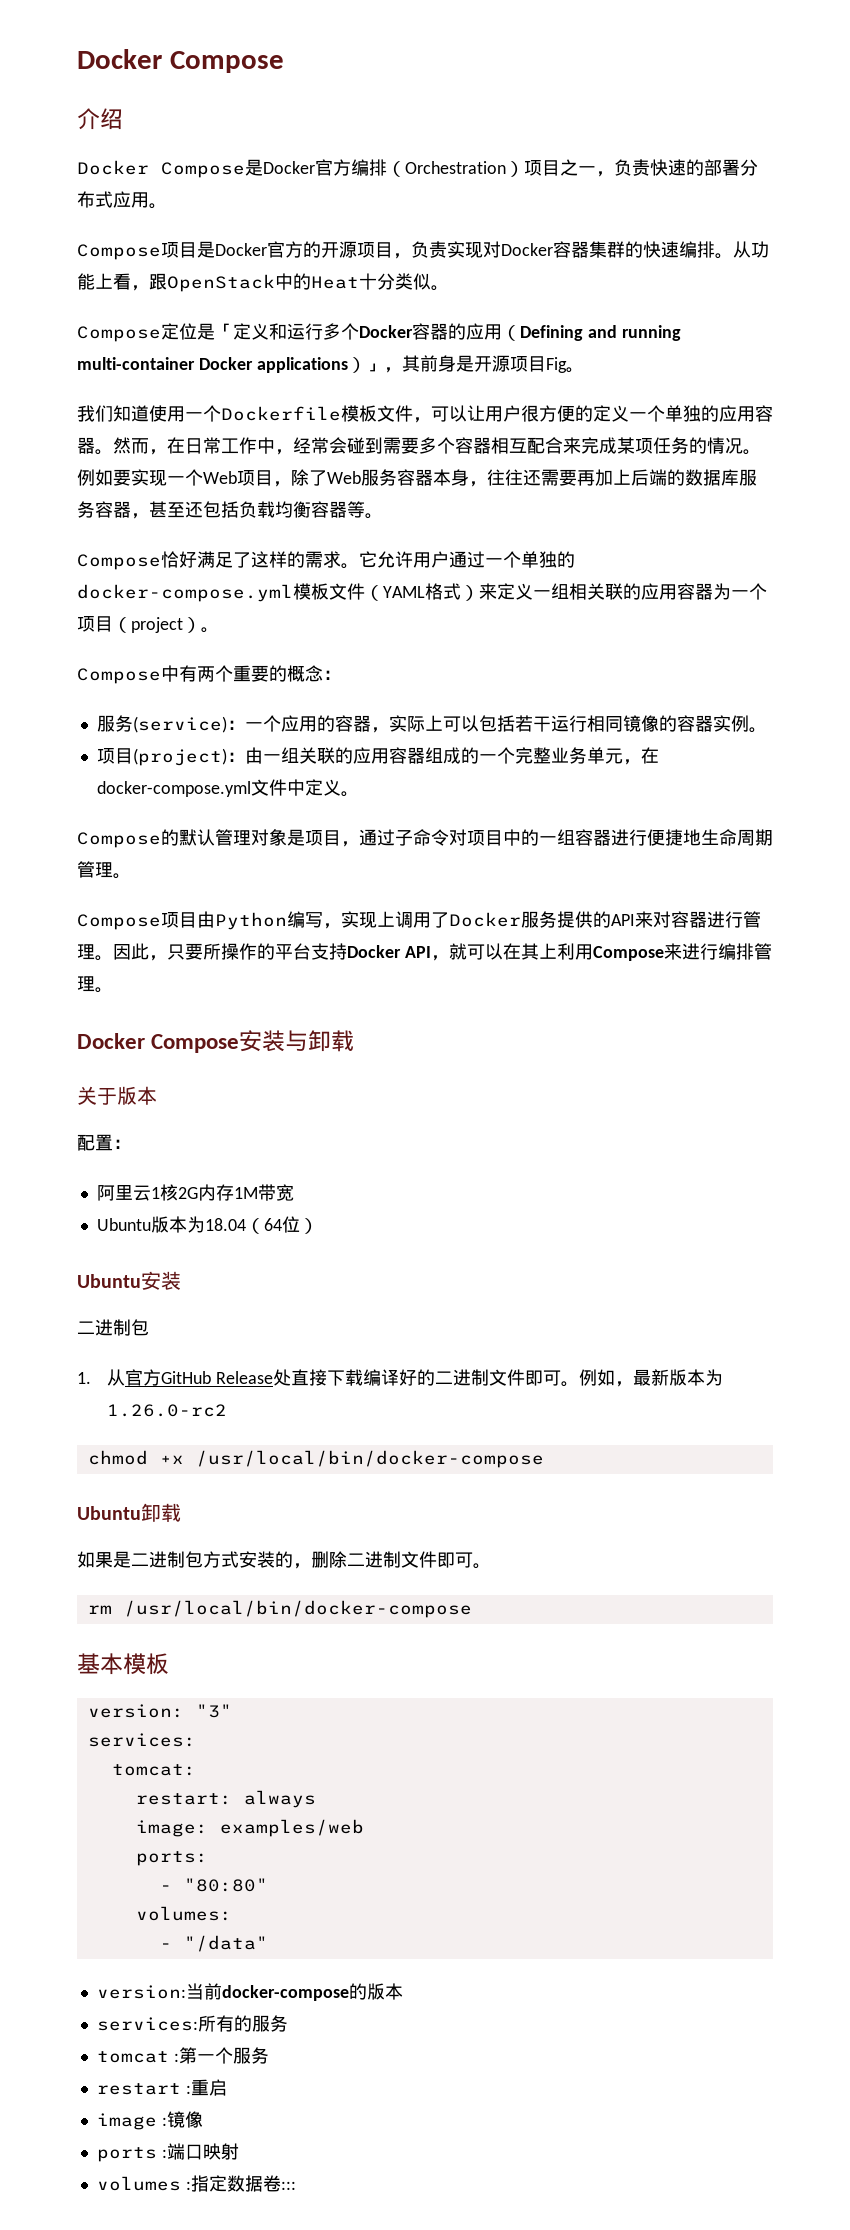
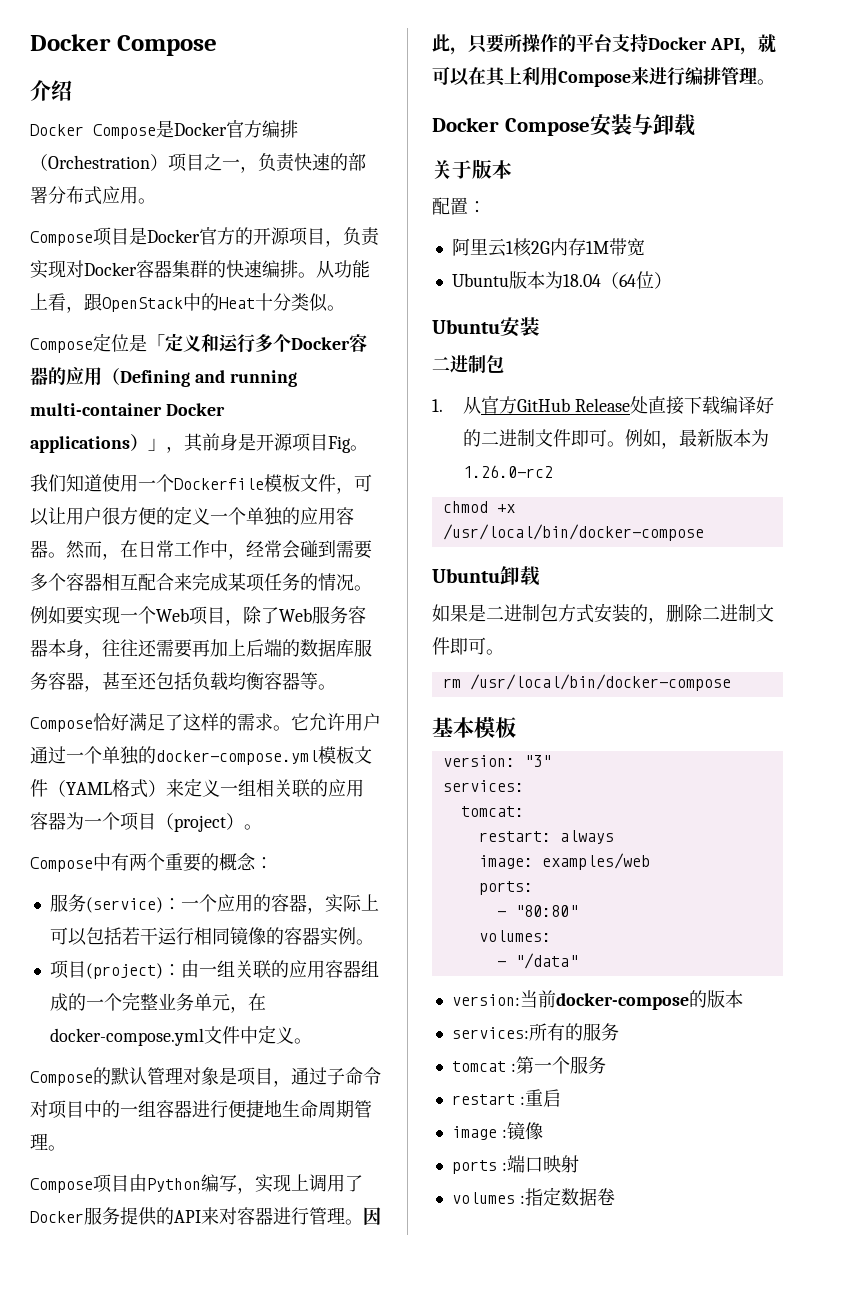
[280,2181,296,2190] ::: -> (615, 1197) none

